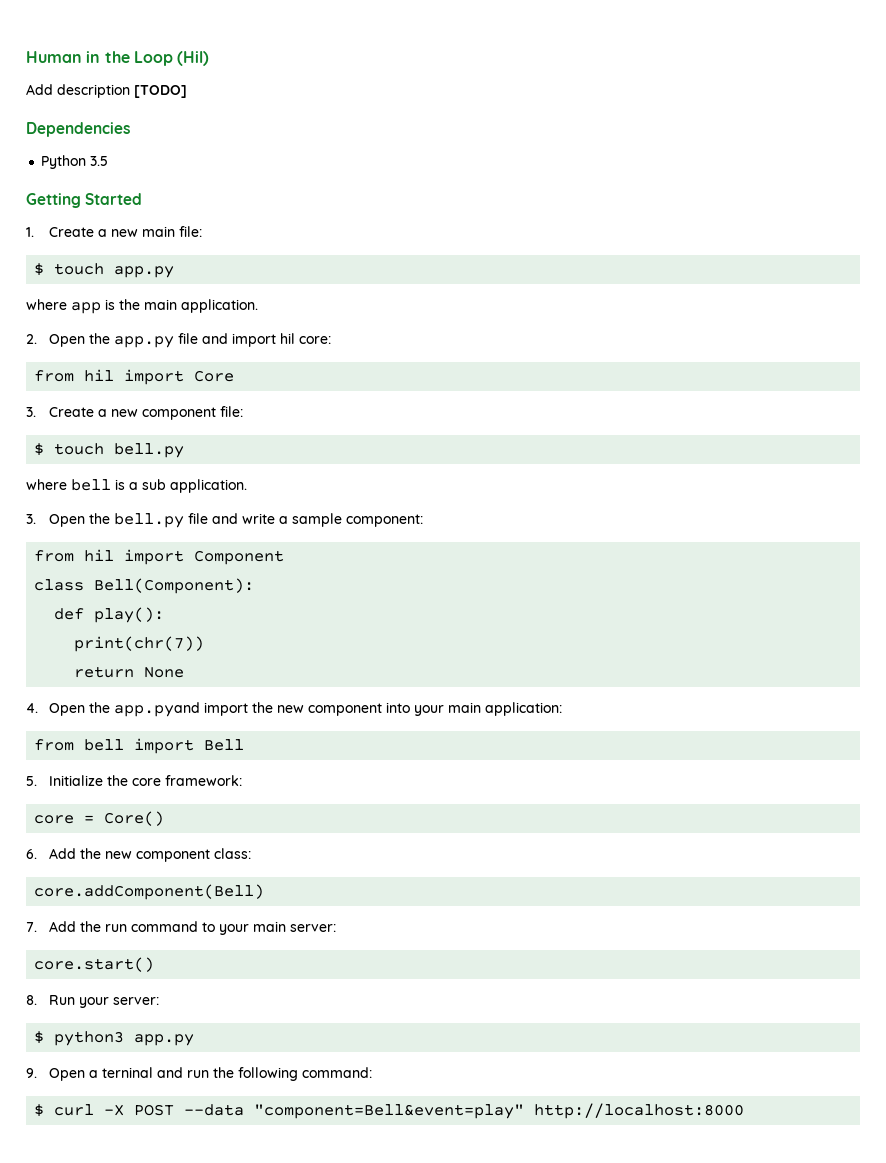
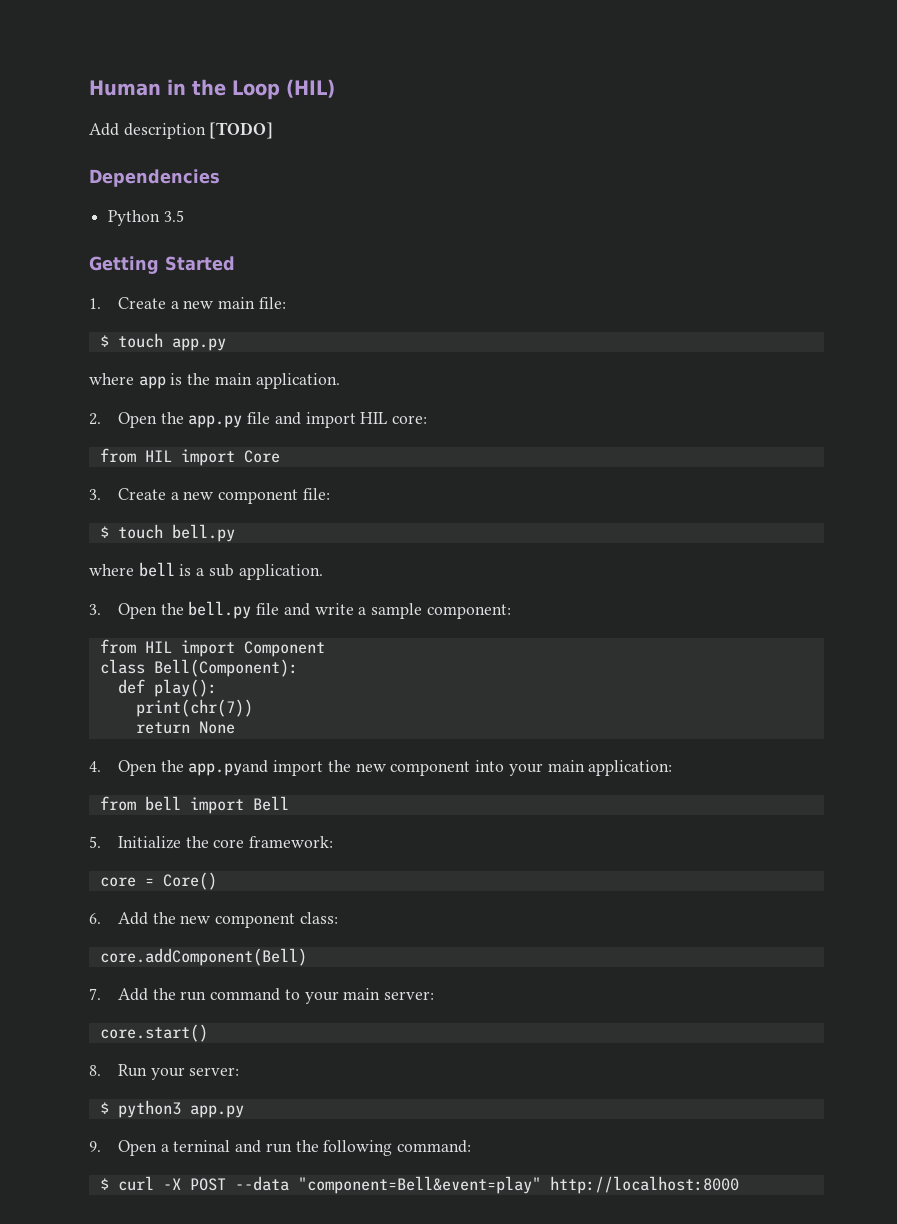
[177,51,210,66] (Hil) -> [286,79,335,98] (HIL)
[279,333,295,344] hil -> [360,412,388,424] HIL
[84,369,115,382] hil -> [144,450,172,462] HIL
[84,549,115,562] hil -> [144,641,172,653] HIL

